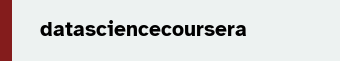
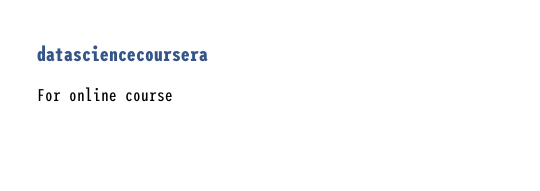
(247, 28) none -> [37,87,173,102] // For online course

